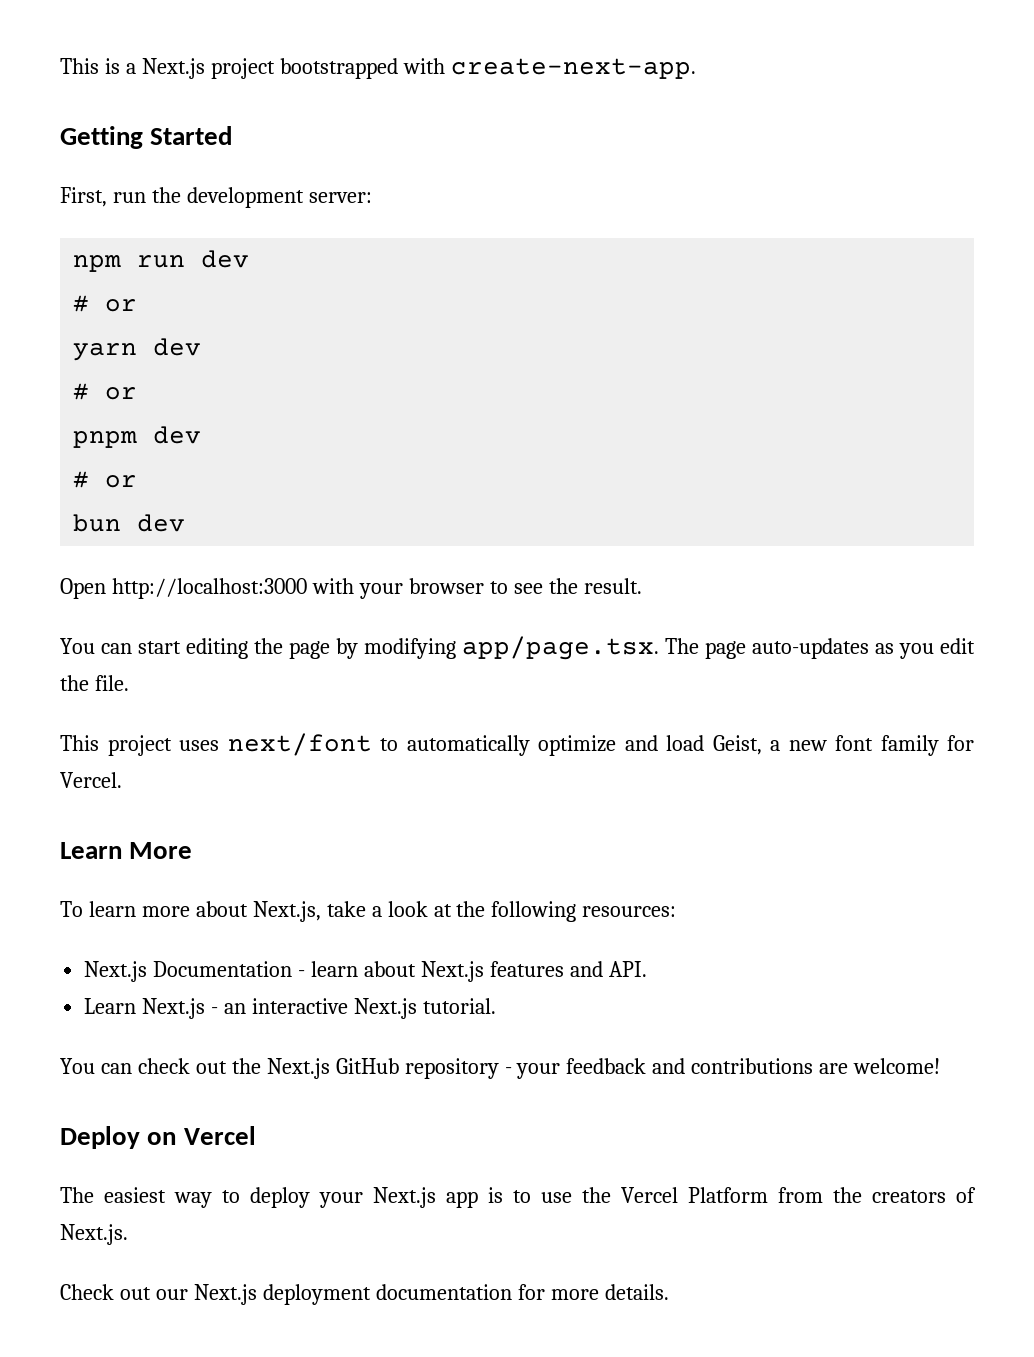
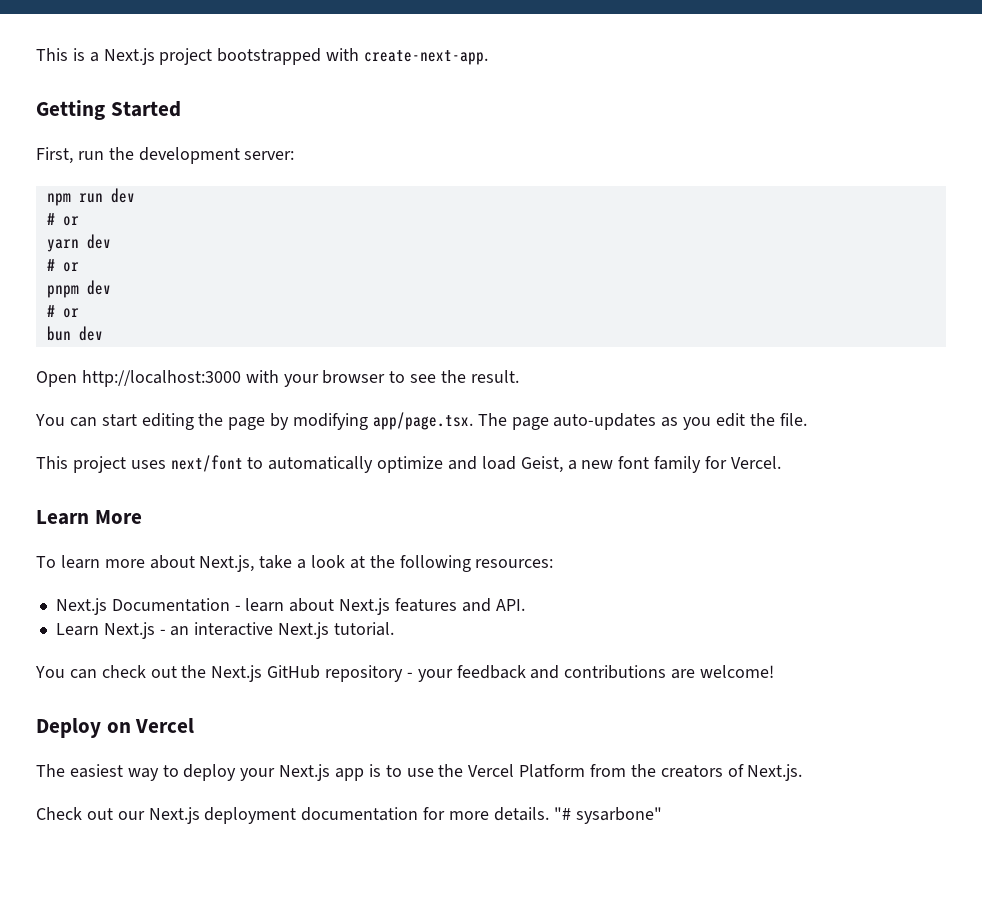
(669, 1292) none -> [553,807,662,824] "# sysarbone"

